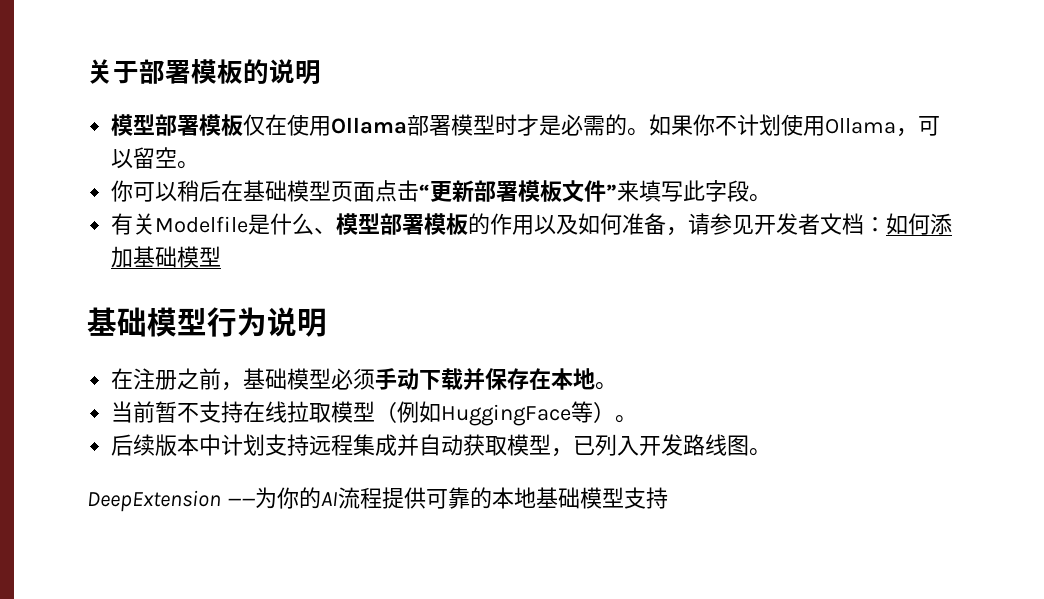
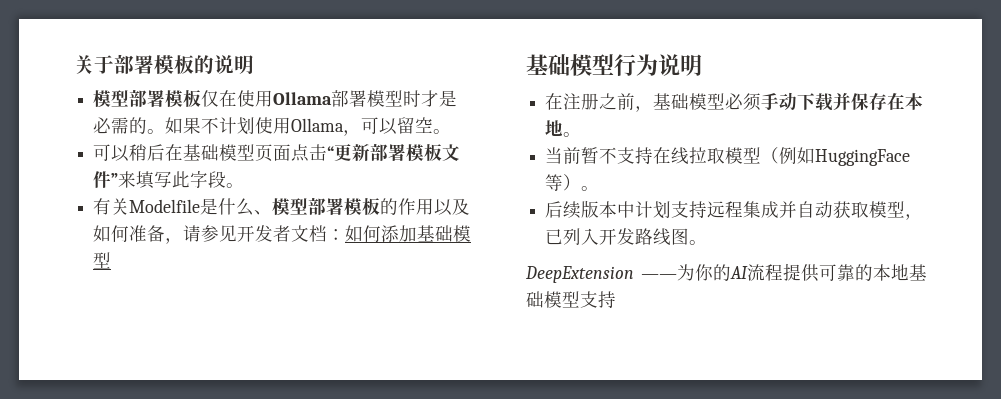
[693,114,716,136] 你 -> (202, 125) none
[111,180,134,202] 你 -> (452, 131) none

